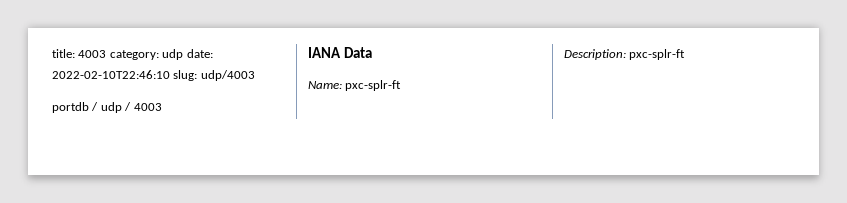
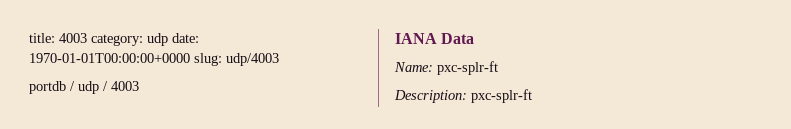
[52,70,170,79] 2022-02-10T22:46:10 -> [29,53,190,63] 1970-01-01T00:00:00+0000

